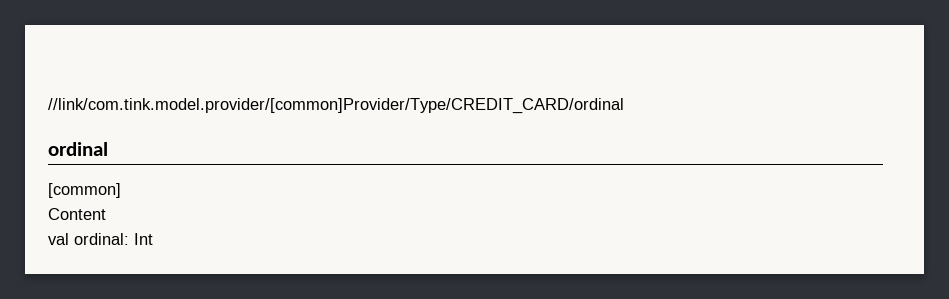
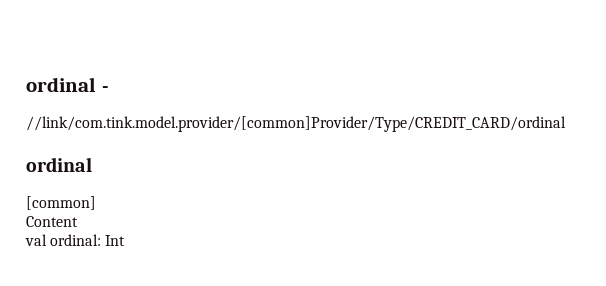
(48, 106) none -> [26,77,109,92] ordinal - //

